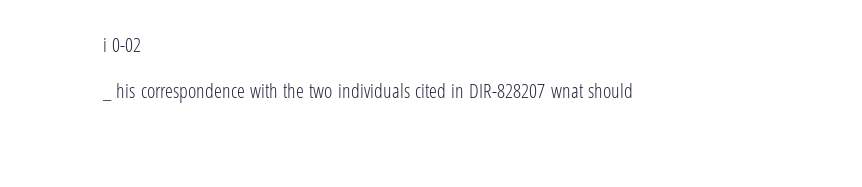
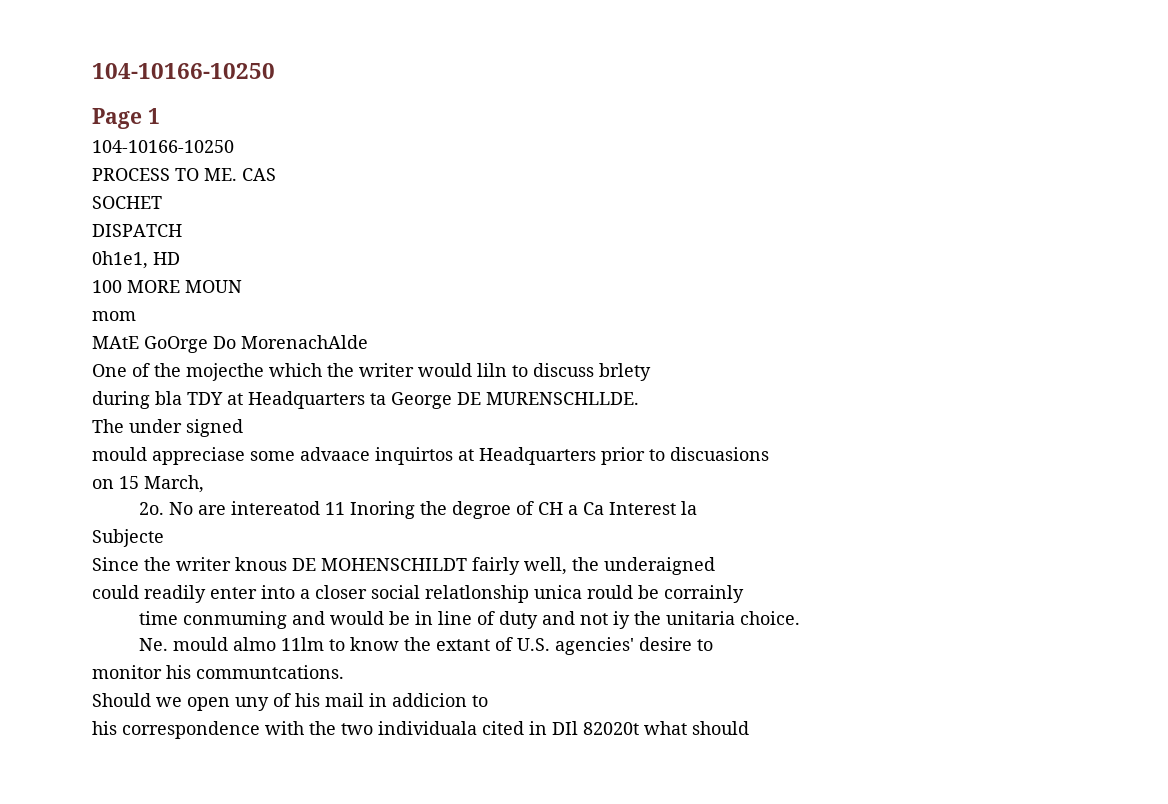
[103,38,142,52] [102,98,112,101] i 0-02 // _ -> [92,63,275,79] [92,108,160,129] [92,140,234,153] [92,168,276,181] [92,196,162,209] [92,224,182,237] [92,251,180,269] [92,280,242,293] [92,311,136,321] [92,335,368,353] [92,363,651,381] [92,391,639,409] [92,419,243,437] [92,447,769,465] [92,475,204,493] [138,501,697,519] [92,529,164,547] [92,557,715,575] [92,585,744,603] [138,611,800,629] [138,637,713,655] [92,665,344,679] [92,693,488,711] 104-10166-10250 // Page 1 // 104-10166-10250 // PROCESS TO ME. CAS // SOCHET // DISPATCH // 0h1e1, HD // 100 MORE MOUN // mom // MAtE GoOrge Do MorenachAlde // One of the mojecthe which the writer would liln to discuss brlety // during bla TDY at Headquarters ta George DE MURENSCHLLDE. // The under signed // mould appreciase some advaace inquirtos at Headquarters prior to discuasions // on 15 March, // 2o. No are intereatod 11 Inoring the degroe of CH a Ca Interest la // Subjecte // Since the writer knous DE MOHENSCHILDT fairly well, the underaigned // could readily enter into a closer social relatlonship unica rould be corrainly // time conmuming and would be in line of duty and not iy the unitaria choice. // Ne. mould almo 11lm to know the extant of U.S. agencies' desire to // monitor his communtcations. // Should we open uny of his mail in addicion to //
[337,83,410,98] individuals -> [378,721,477,735] individuala
[469,84,584,98] DIR-828207 wnat -> [552,721,687,735] DIl 82020t what

